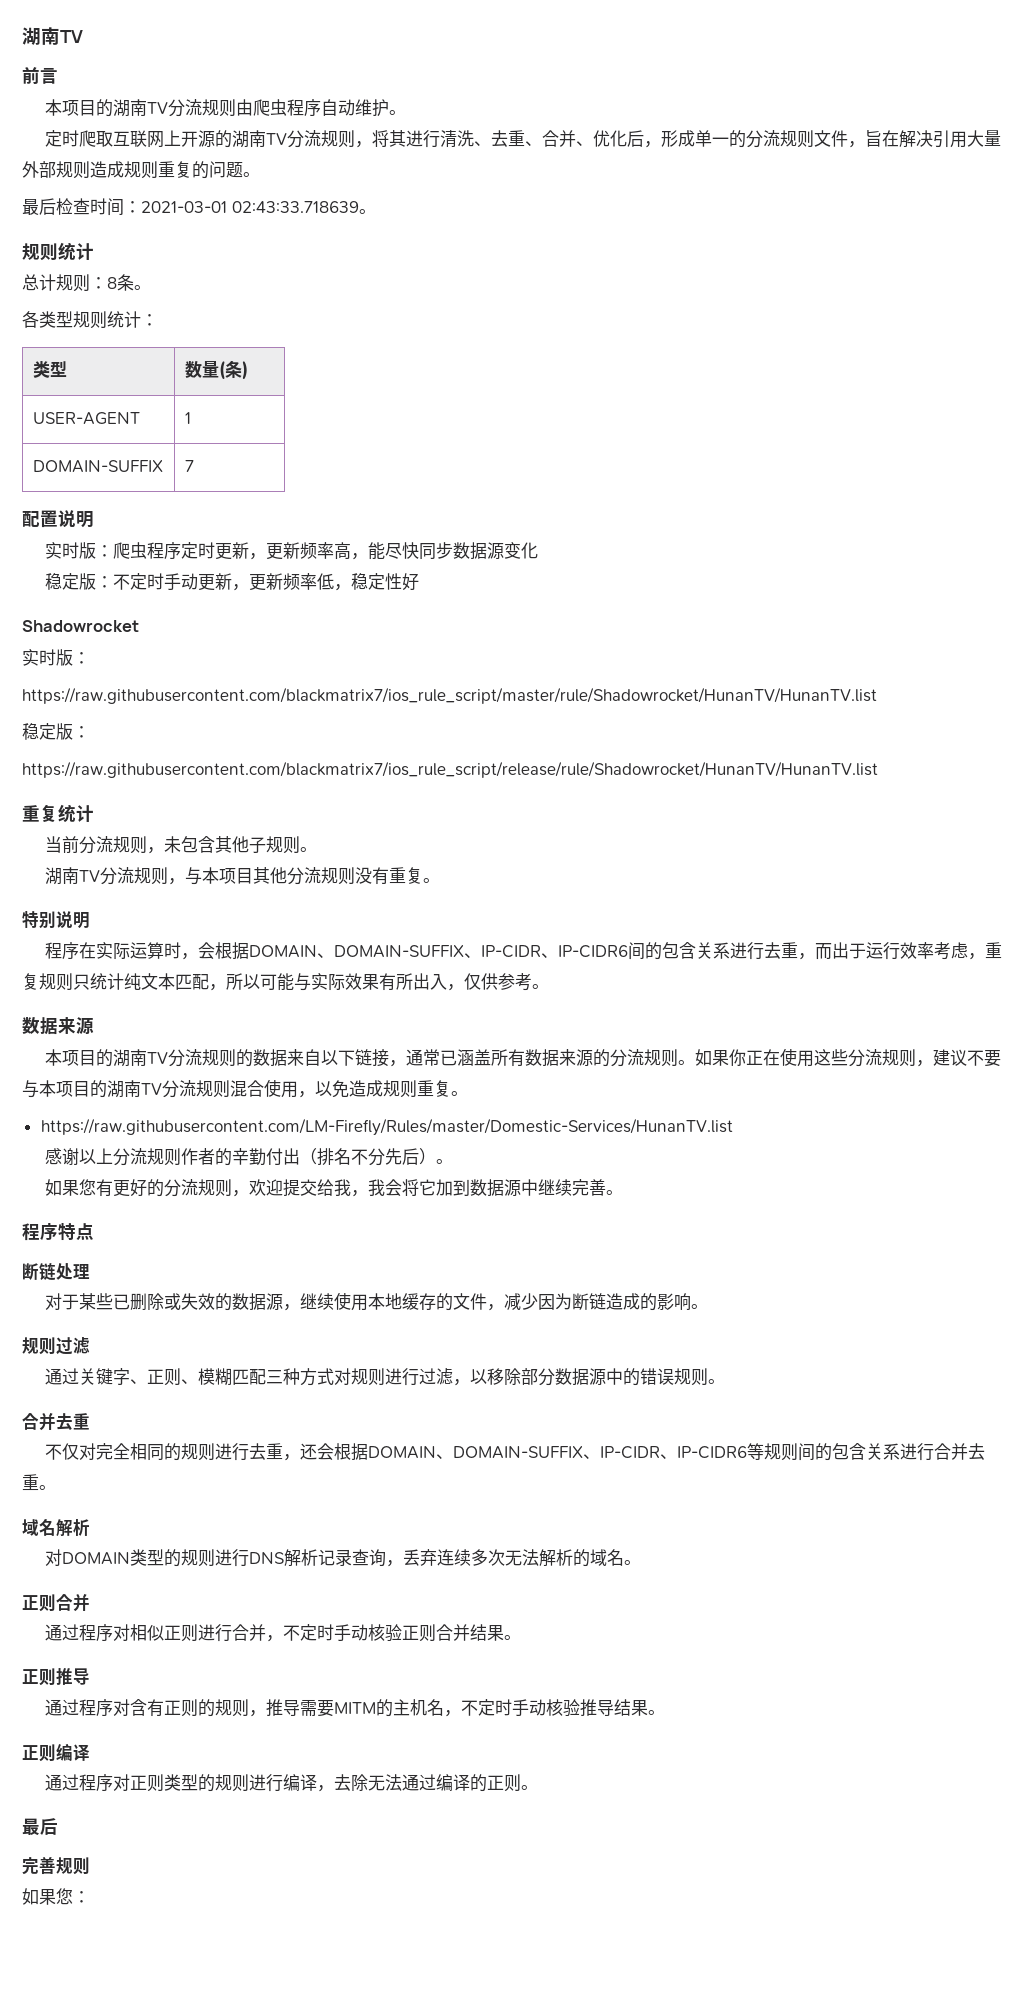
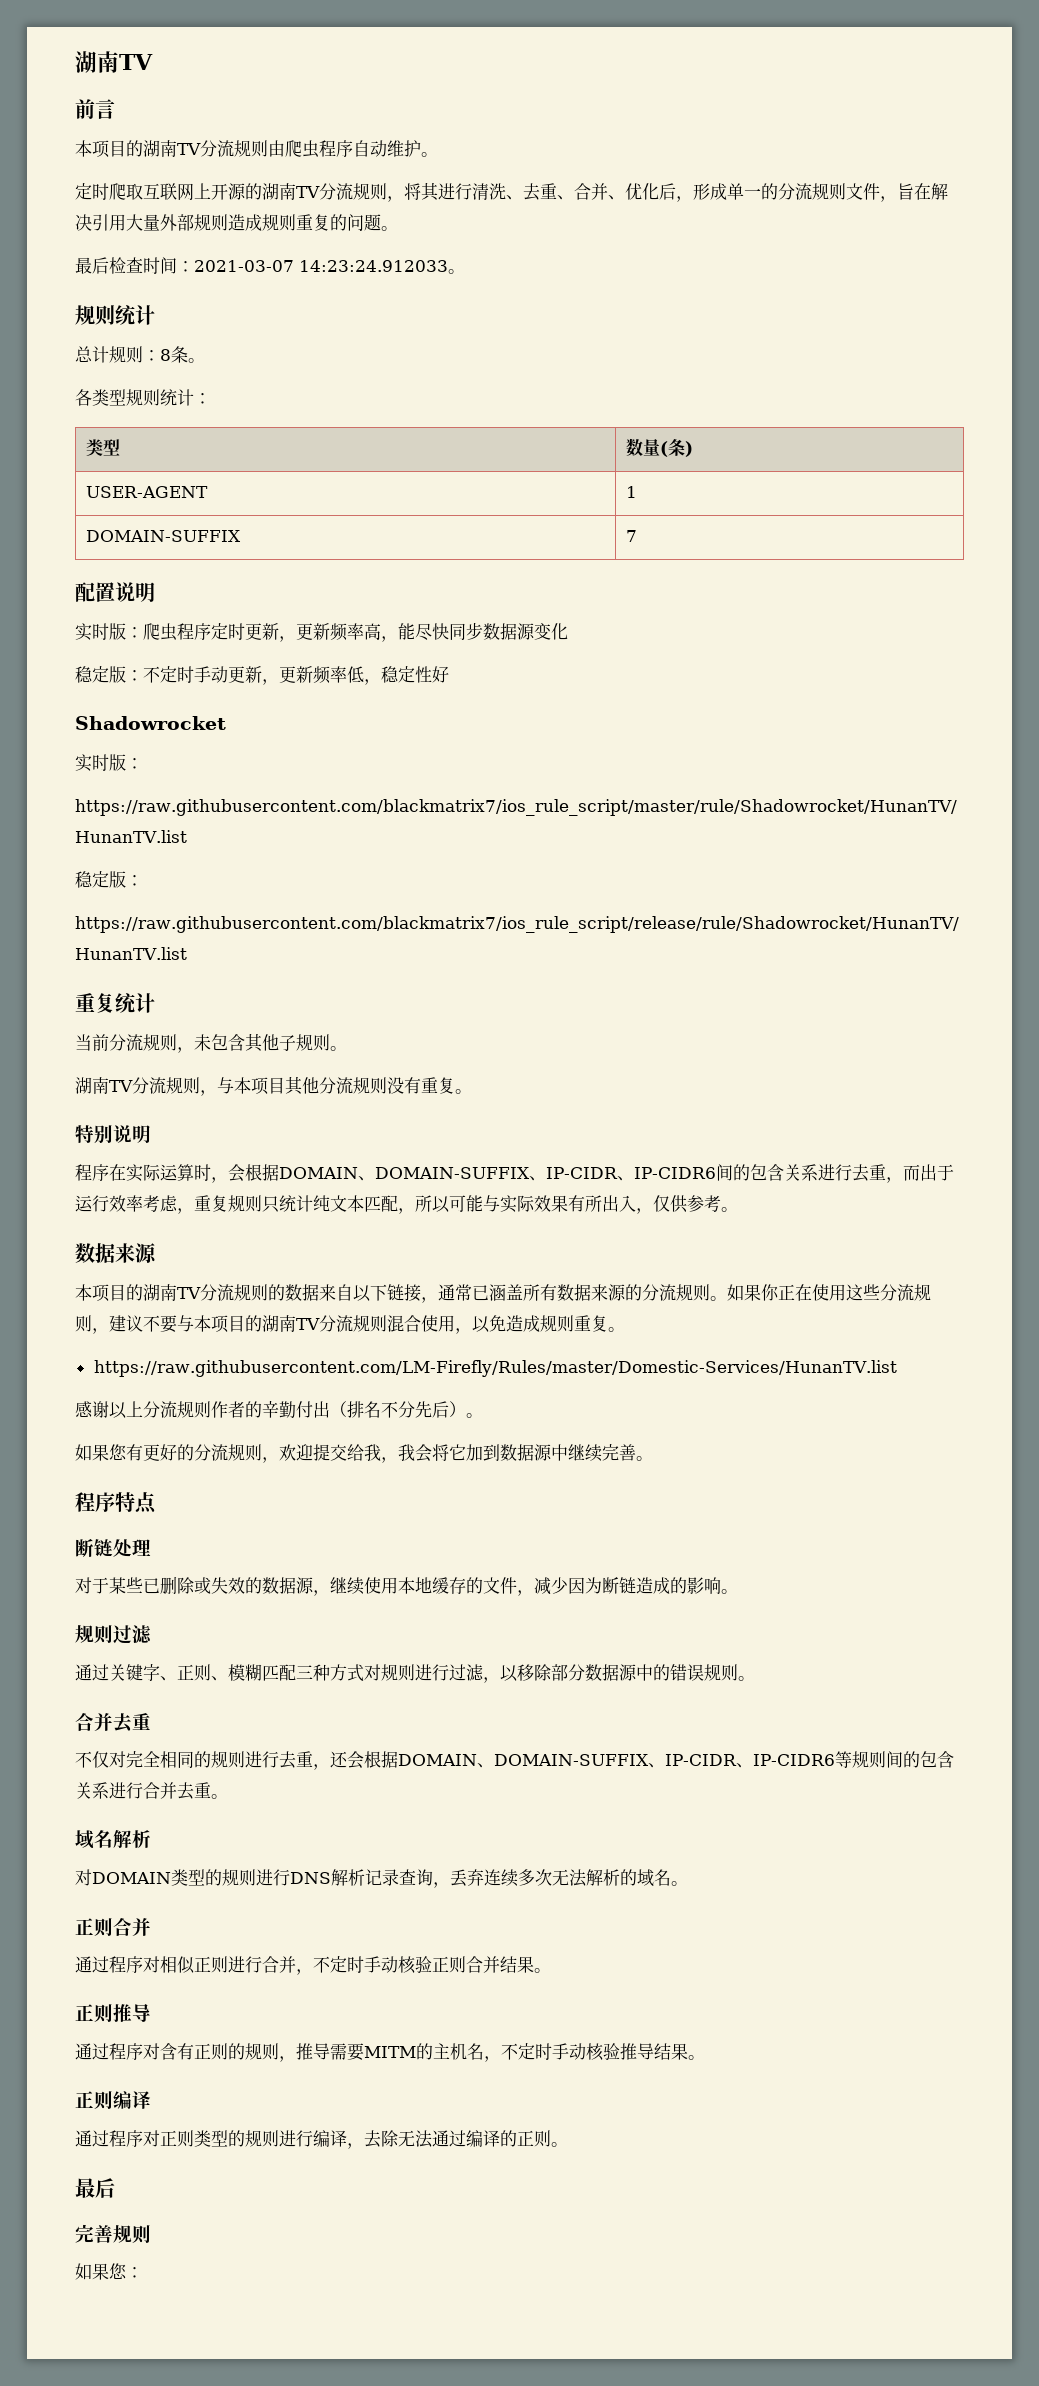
[141,201,359,213] 2021-03-01 02:43:33.718639 -> [194,260,448,272] 2021-03-07 14:23:24.912033

